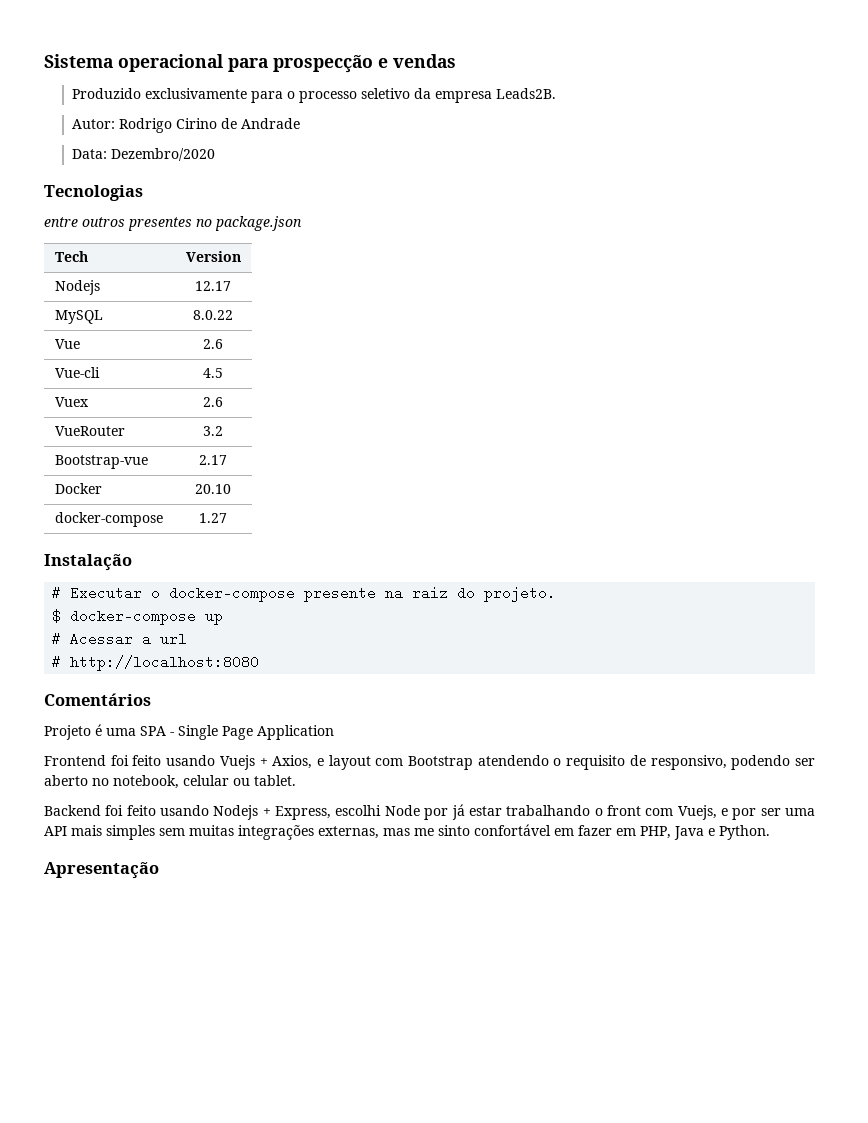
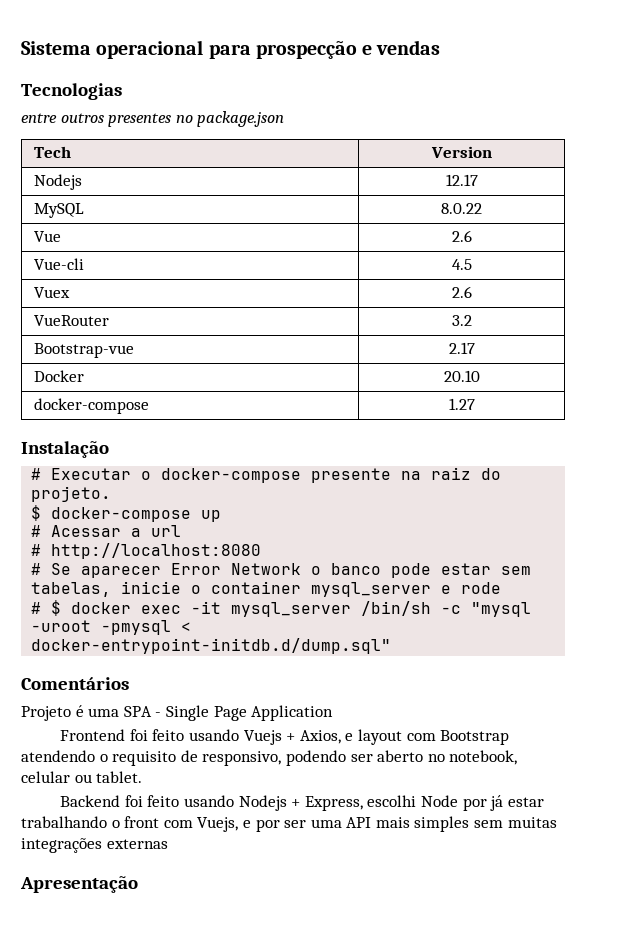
[71,88,556,103] [71,118,300,133] [71,148,215,161] // Produzido exclusivamente para o processo seletivo da empresa Leads2B. // Autor: Rodrigo Cirino de Andrade // Data: Dezembro/2020 -> (441, 47) none
(260, 663) none -> [31,563,532,578] [31,581,502,597] [31,600,532,617] [31,620,192,635] [31,638,392,654] // # Se aparecer Error Network o banco pode estar sem tabelas, inicie o container mysql_server e rode // # $ docker exec -it mysql_server /bin/sh -c "mysql -uroot -pmysql < docker-entrypoint-initdb.d/dump.sql"
[318,824,770,840] externas, mas me sinto confortável em fazer em PHP, Java e Python. -> [106,839,168,849] externas

